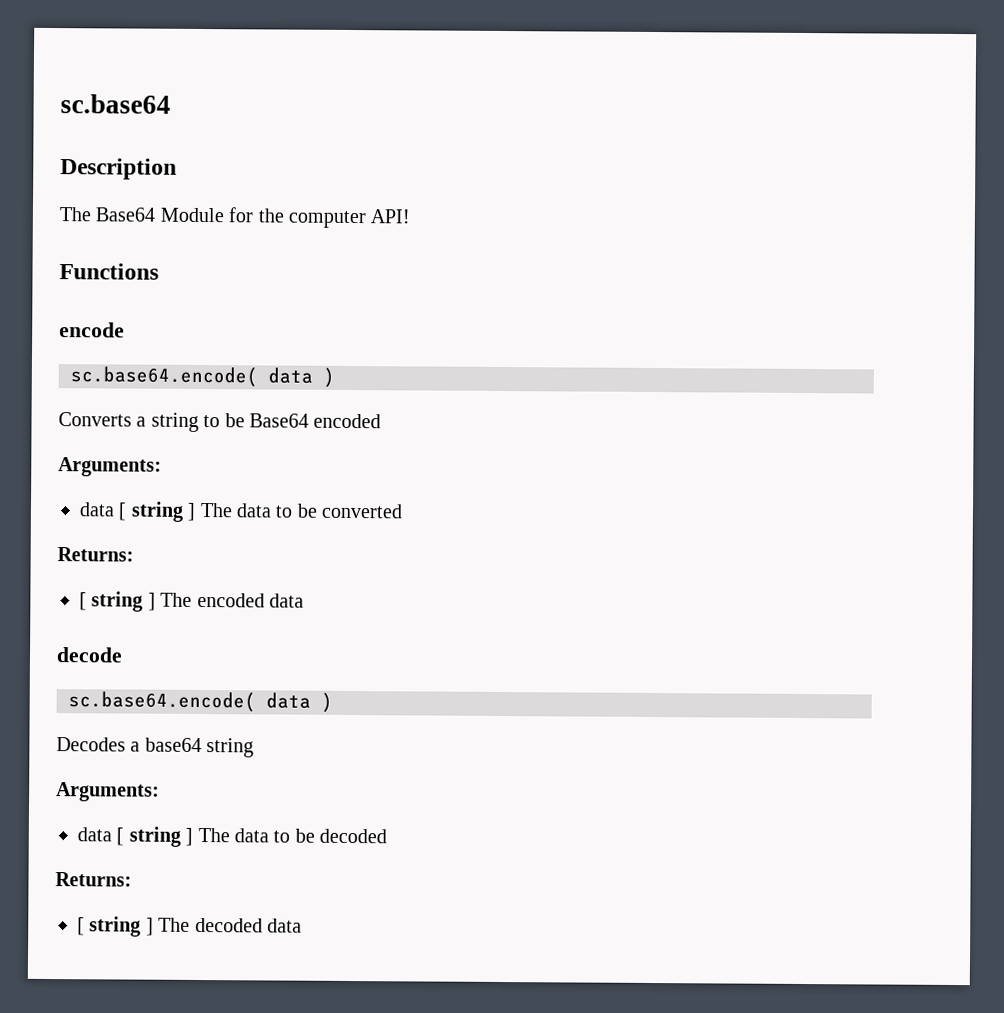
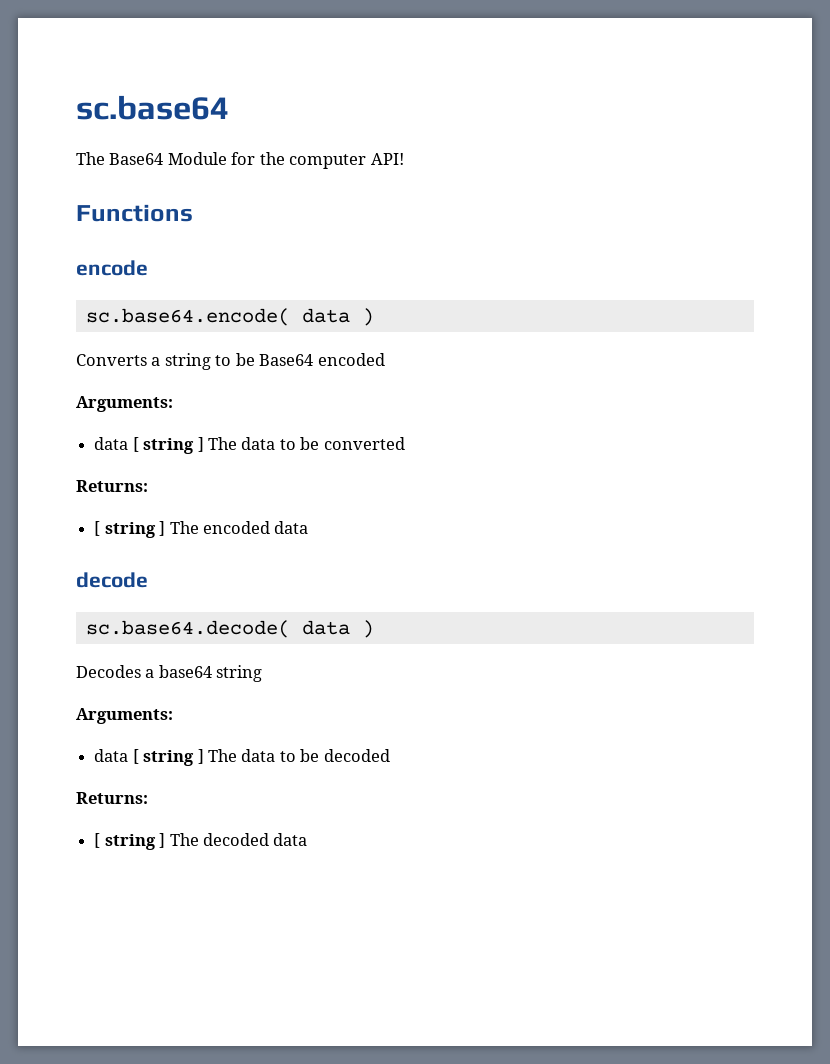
[60,158,177,180] // Description -> (229, 107) none
[68,691,256,713] sc.base64.encode( -> [85,620,290,638] sc.base64.decode(

